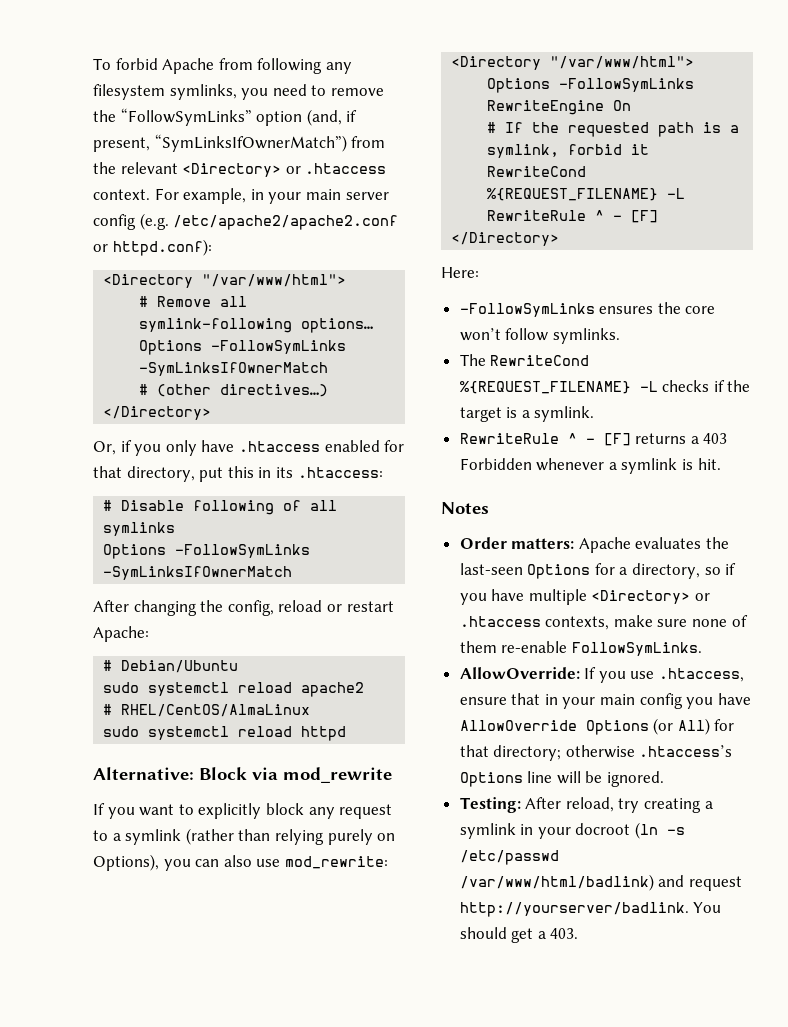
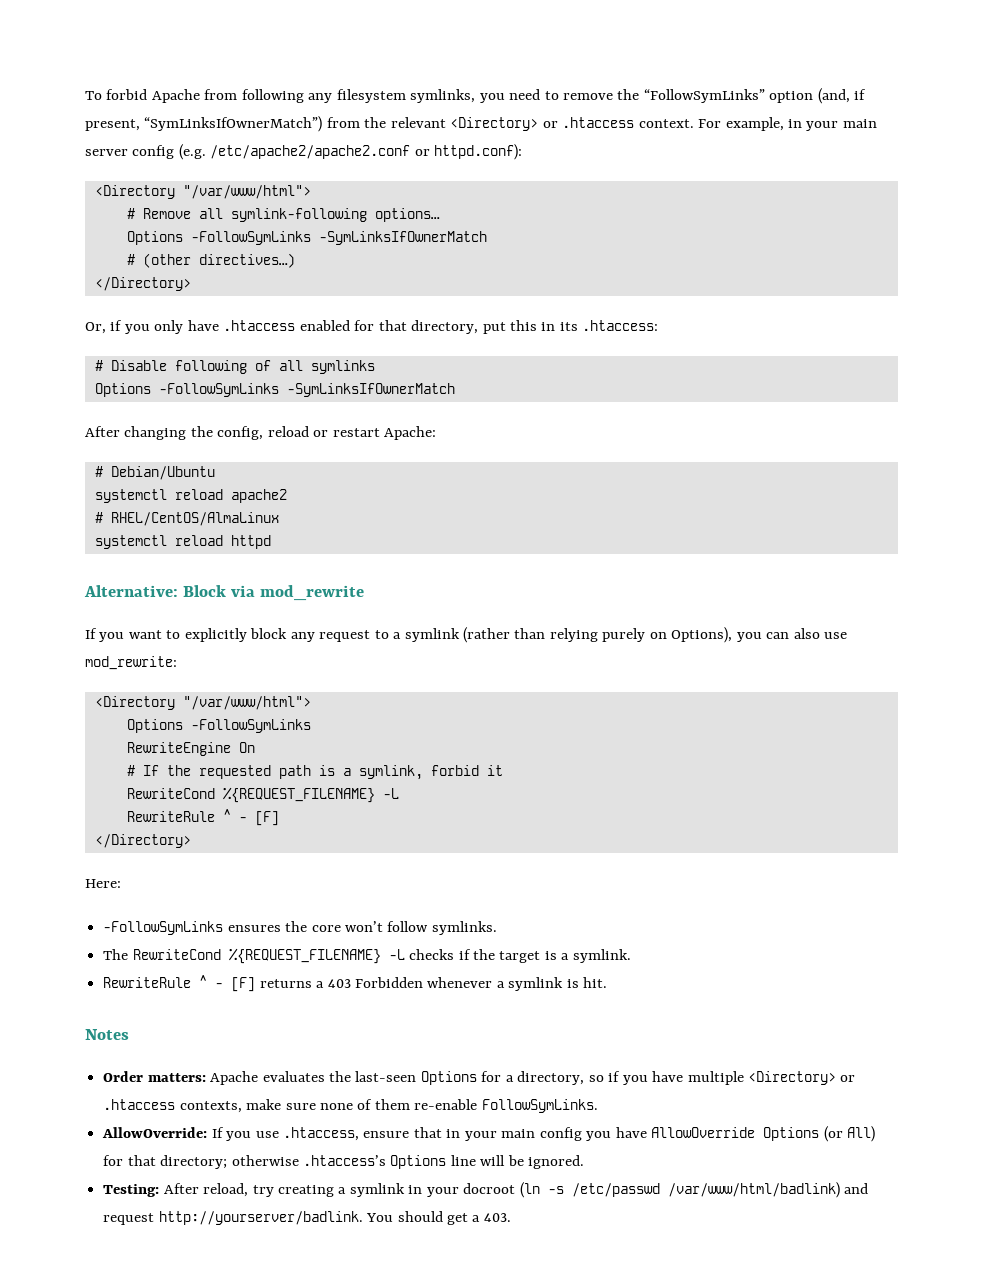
[103,682,140,693] sudo -> (215, 473) none
[103,726,140,737] sudo -> (279, 519) none

